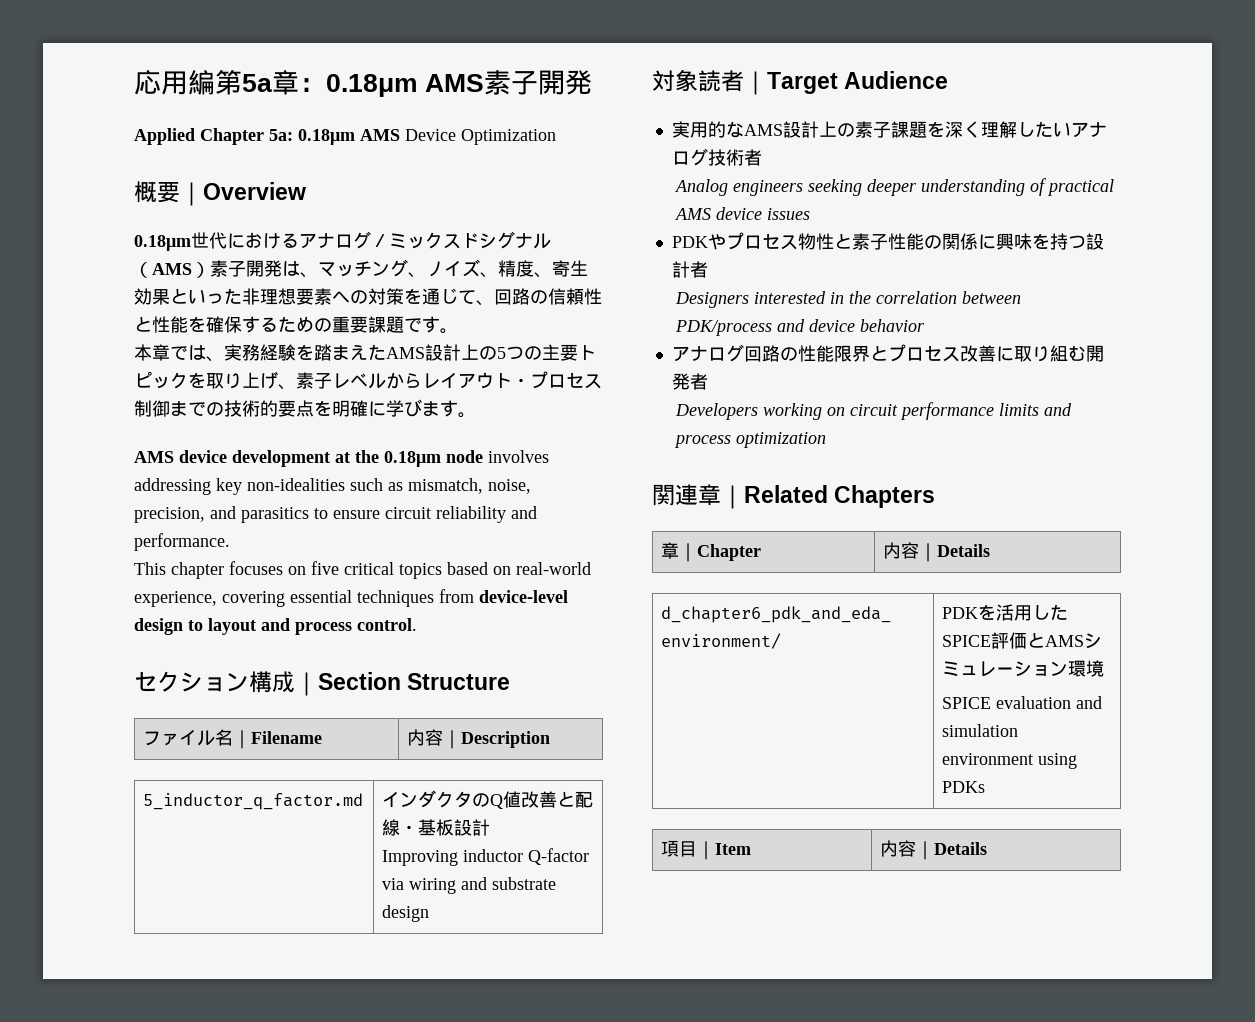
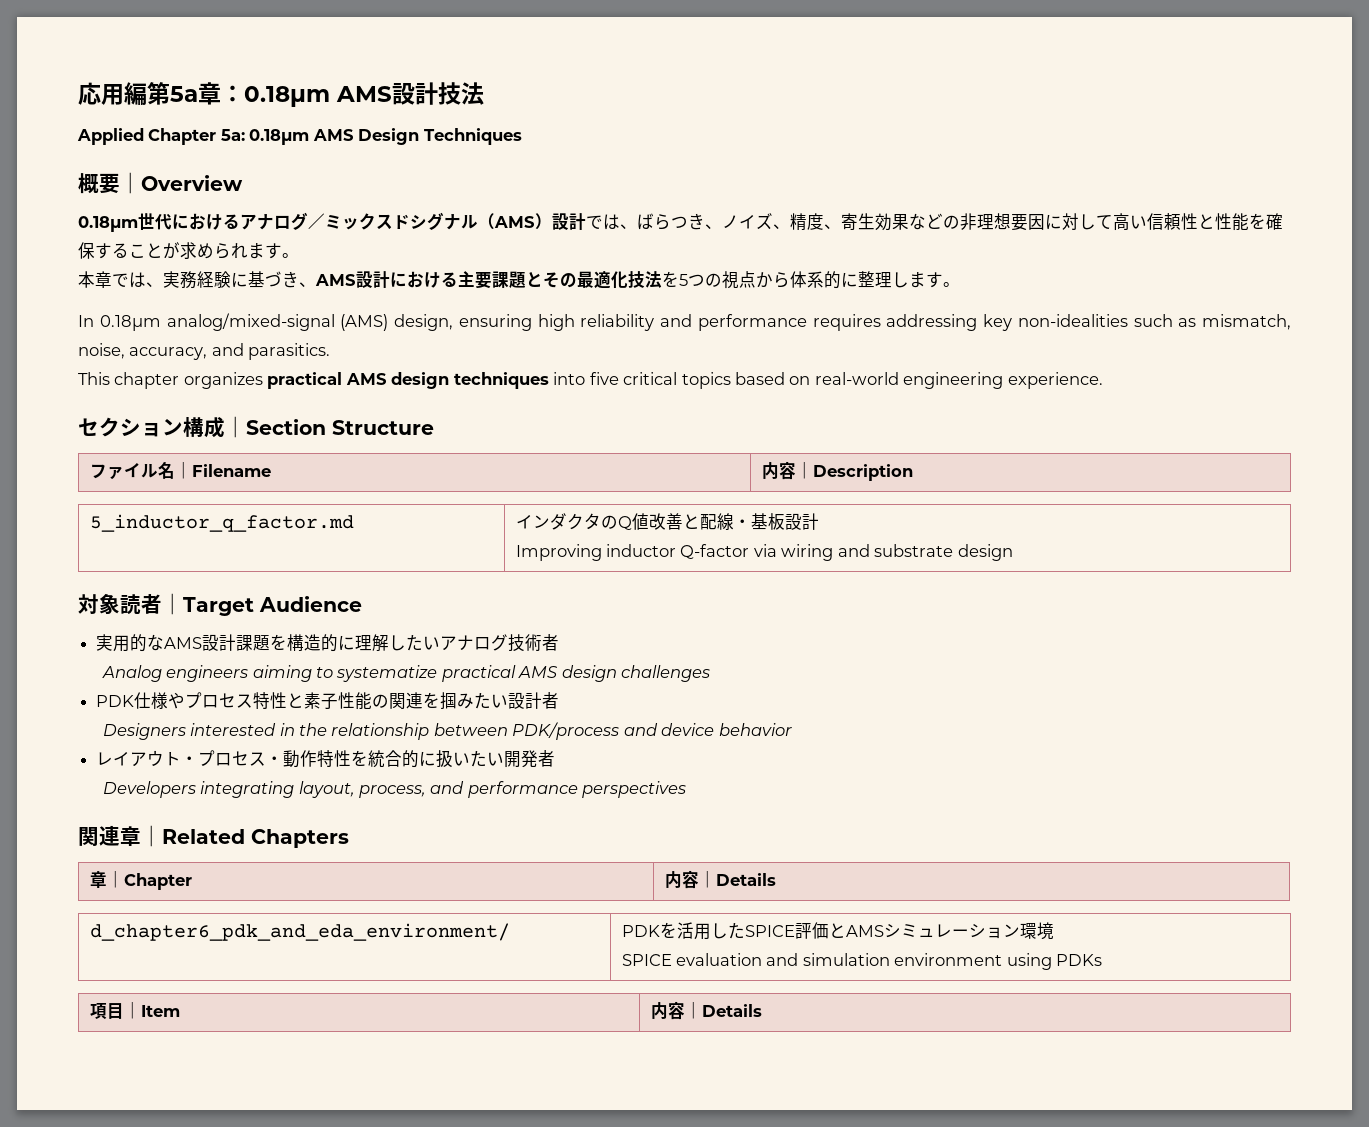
[484,70,593,95] 素子開発 -> [392,82,484,105] 設計技法
[405,129,556,145] Device Optimization -> [358,128,522,145] Design Techniques
[210,259,408,278] 素子開発は、マッチング -> [552,213,705,230] 設計では、ばらつき
[170,288,548,306] といった非理想要素への対策を通じて、回路の -> [909,213,1147,231] などの非理想要因に対して高い
[278,316,422,333] ための重要課題で -> [129,242,265,259] ことが求められま
[296,344,596,361] [134,371,602,390] [134,399,476,418] [134,450,549,467] を踏まえたAMS設計上の5つの主要トピックを取り上げ、素子レベルからレイアウト・プロセス制御までの技術的要点を明確に学びます。 // AMS device development at the 0.18μm node involves -> [231,271,960,289] [78,313,881,331] に基づき、AMS設計における主要課題とその最適化技法を5つの視点から体系的に整理します。 // In 0.18μm analog/mixed-signal (AMS) design, ensuring high reliability and performance requires
[134,506,537,523] [134,533,230,551] [134,561,306,579] precision, and parasitics to ensure circuit reliability and performance. // This chapter focuses on -> [129,343,331,360] [78,372,586,389] accuracy, and parasitics. // This chapter organizes practical AMS design techniques into
[134,589,568,607] [134,618,417,635] experience, covering essential techniques from device-level design to layout and process control. -> [903,372,1103,389] engineering experience.
[818,121,981,138] 上の素子課題を深く -> [236,634,356,652] 課題を構造的に
[807,178,1114,196] [674,207,810,220] [671,236,708,248] seeking deeper understanding of practical AMS device issues // PDK -> [252,665,711,682] [96,692,169,709] aiming to systematize practical AMS design challenges // PDK仕様
[797,233,816,250] 物 -> [253,692,271,709] 特
[959,233,1086,250] 係に興味を持つ -> [406,692,509,710] 連を掴みたい
[875,291,957,304] correlation -> [331,723,430,740] relationship
[671,344,1104,362] [671,373,708,390] [674,402,1072,420] [673,432,826,448] アナログ回路の性能限界とプロセス改善に取り組む開発者 // Developers working on circuit performance limits and process optimization -> [96,750,556,768] [102,781,687,798] レイアウト・プロセス・動作特性を統合的に扱いたい開発者 // Developers integrating layout, process, and performance perspectives

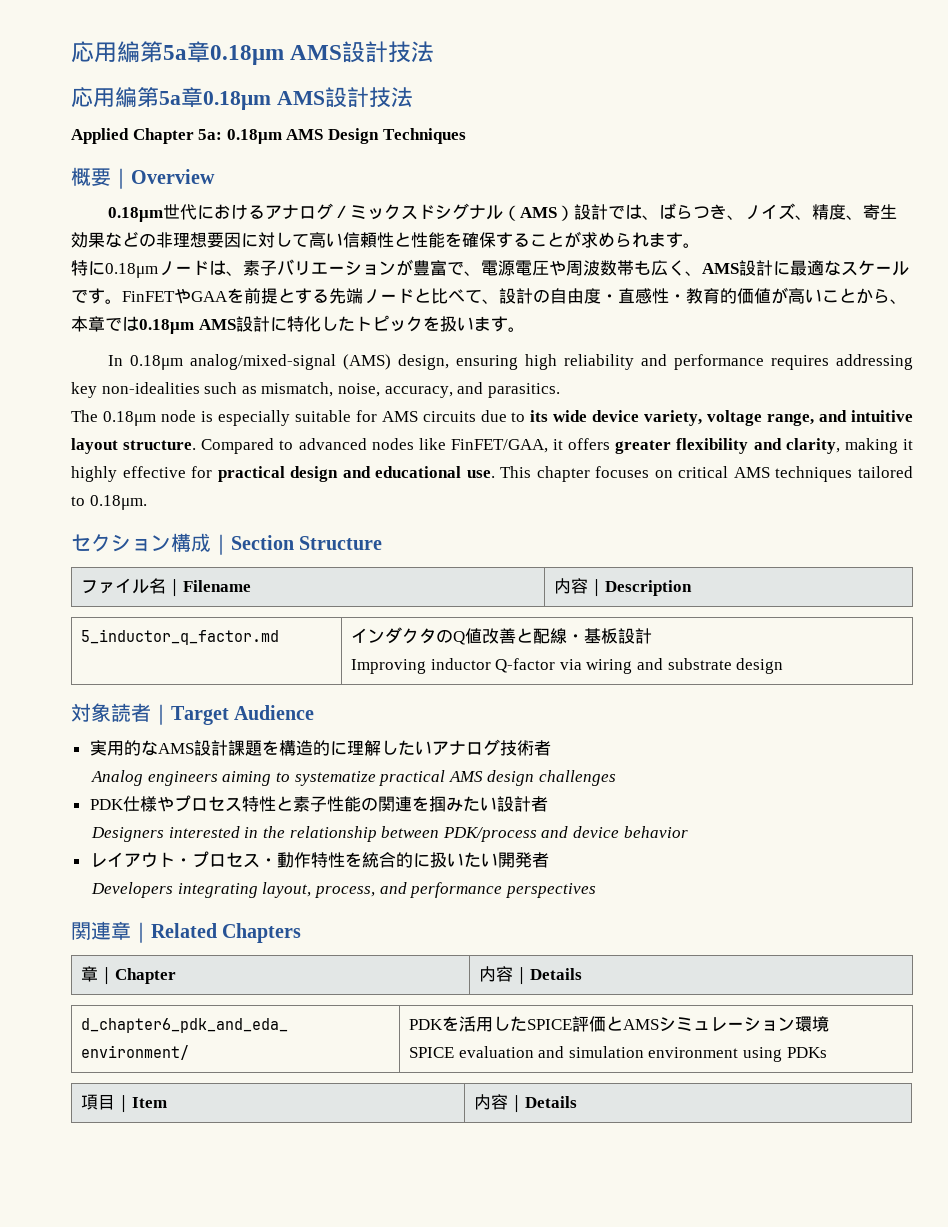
[78,82,244,105] 応用編第5a章： -> [71,41,435,65] [71,87,203,108] 応用編第5a章0.18μm AMS設計技法 // 応用編第5a章
[78,271,909,289] 本章では、実務経験に基づき、AMS設計における主要課題とその最適化技法を5つの視点から体系的に整理し -> [71,259,909,278] [71,287,907,304] [71,315,474,334] 特に0.18μmノードは、素子バリエーションが豊富で、電源電圧や周波数帯も広く、AMS設計に最適なスケールです。FinFETやGAAを前提とする先端ノードと比べて、設計の自由度・直感性・教育的価値が高いことから、本章では0.18μm AMS設計に特化したトピックを扱い
[78,372,1103,389] This chapter organizes practical AMS design techniques into five critical topics based on real-world engineering experience. -> [71,410,914,426] [71,438,913,454] [71,466,913,482] [71,495,147,510] The 0.18μm node is especially suitable for AMS circuits due to its wide device variety, voltage range, and intuitive layout structure. Compared to advanced nodes like FinFET/GAA, it offers greater flexibility and clarity, making it highly effective for practical design and educational use. This chapter focuses on critical AMS techniques tailored to 0.18μm.

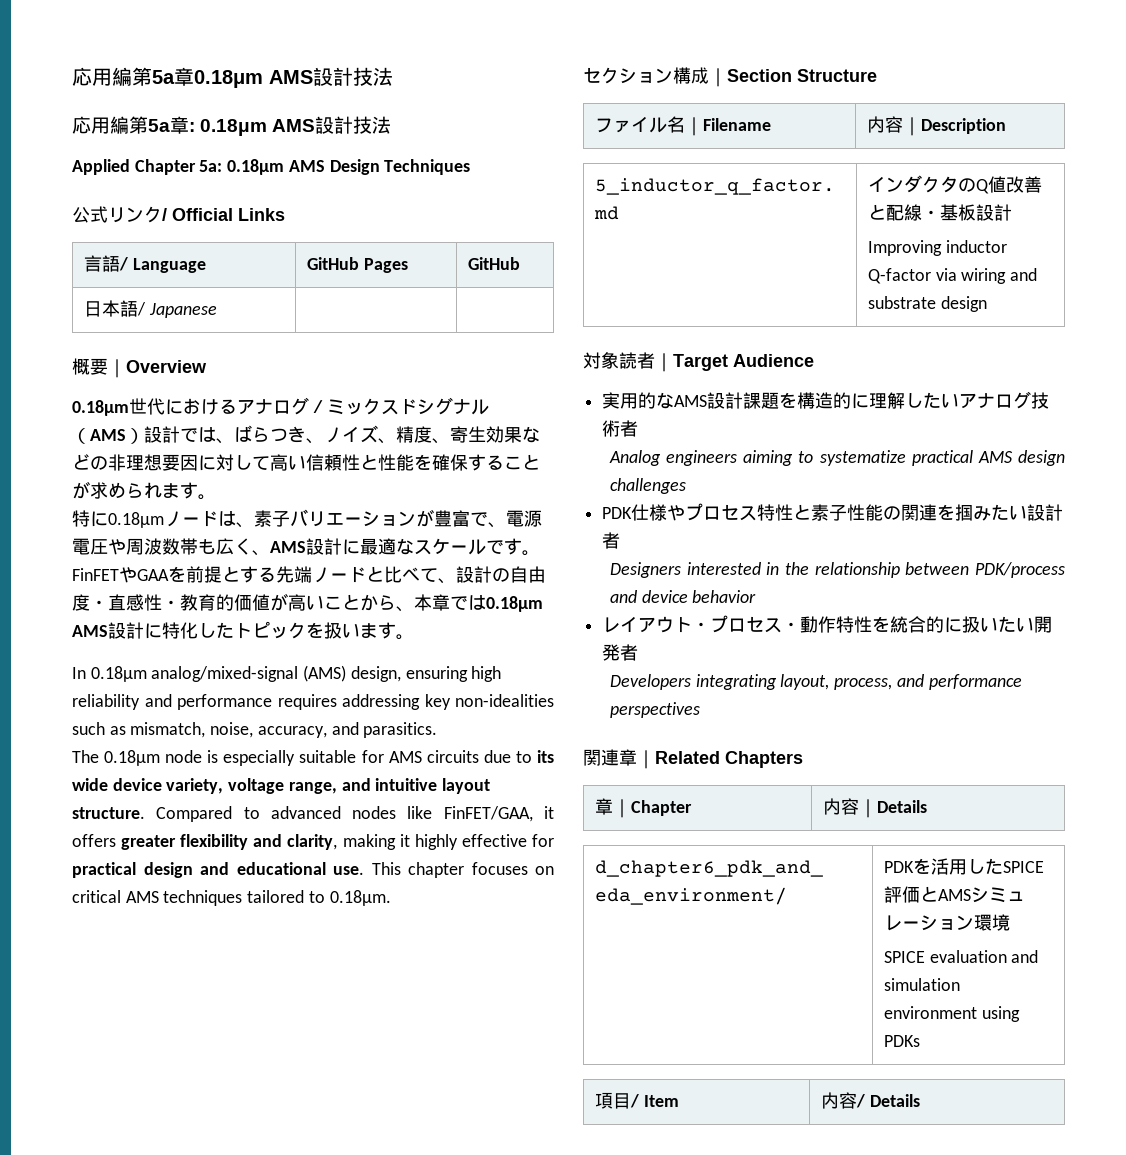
(203, 97) none -> [189,122,195,132] :
(466, 136) none -> [72,206,285,223] [83,255,206,273] [306,257,408,273] [467,257,520,270] [83,300,217,318] // 公式リンク/ Official Links // 言語/ Language | GitHub Pages | GitHub // 日本語/ Japanese | |
[115,1095,133,1113] ｜ -> [629,1094,639,1108] /
[508,1095,526,1113] ｜ -> [855,1094,865,1108] /

